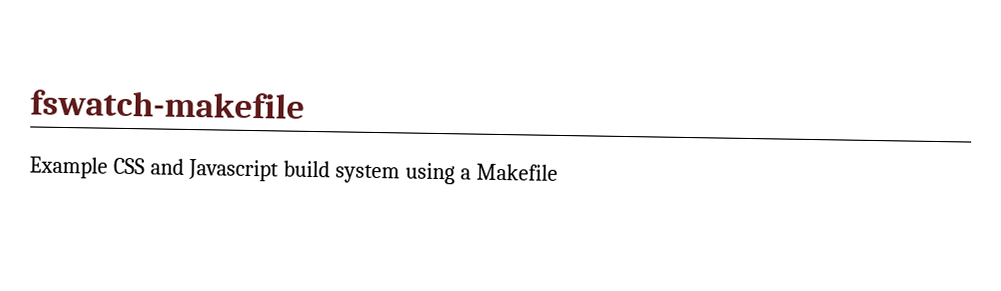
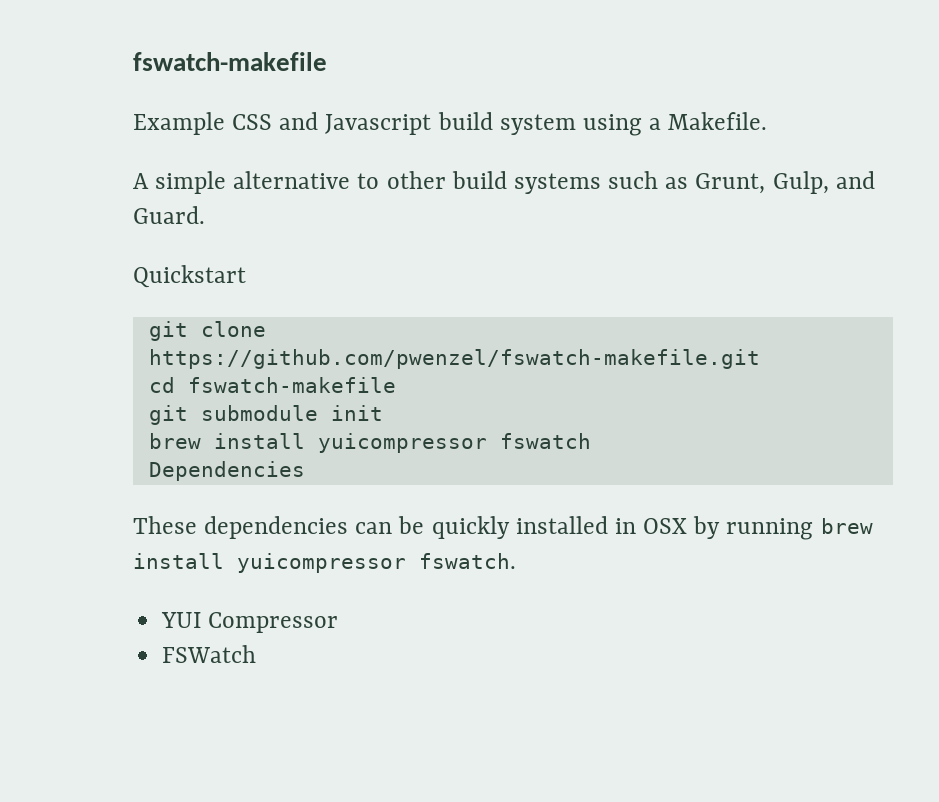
[475,163,558,181] Makefile -> [668,112,768,130] [133,171,875,194] [133,206,205,224] [133,265,246,288] [148,321,266,341] [148,349,760,369] [148,377,396,393] [148,405,383,425] [148,433,591,453] [148,461,305,481] [133,516,873,540] [133,553,516,573] [161,612,339,633] [162,645,257,663] Makefile. // A simple alternative to other build systems such as Grunt, Gulp, and Guard. // Quickstart // git clone https://github.com/pwenzel/fswatch-makefile.git // cd fswatch-makefile // git submodule init // brew install yuicompressor fswatch // Dependencies // These dependencies can be quickly installed in OSX by running brew install yuicompressor fswatch. // YUI Compressor // FSWatch

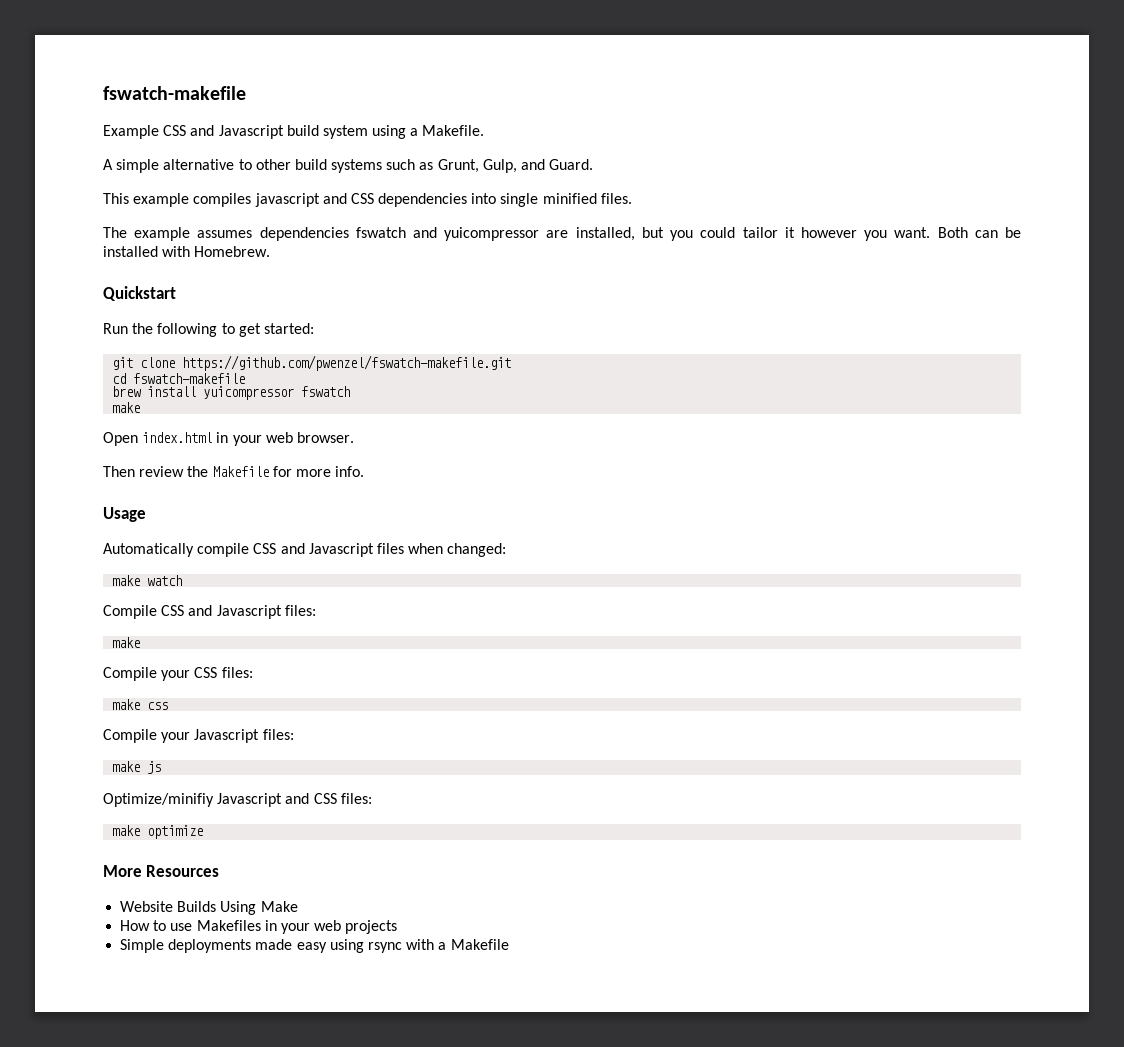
[133,265,246,288] Quickstart -> [103,193,632,207] [103,227,1022,241] [103,246,271,257] [103,286,176,301] [103,323,314,337] This example compiles javascript and CSS dependencies into single minified files. // The example assumes dependencies fswatch and yuicompressor are installed, but you could tailor it however you want. Both can be installed with Homebrew. // Quickstart // Run the following to get started:
[148,405,383,425] // git submodule init -> (246, 378) none
[148,461,305,481] [133,516,873,540] [133,553,516,573] [161,612,339,633] [162,645,257,663] Dependencies // These dependencies can be quickly installed in OSX by running brew install yuicompressor fswatch. // YUI Compressor // FSWatch -> [112,402,141,413] [103,432,354,446] [103,466,365,477] [103,507,146,522] [103,543,507,557] [112,575,183,586] [103,605,316,619] [112,637,141,648] [103,667,253,681] [112,699,169,710] [103,729,294,743] [112,761,162,774] [103,793,372,807] [112,825,204,839] [103,865,220,877] [120,901,298,915] [120,920,398,934] [120,939,509,953] make // Open index.html in your web browser. // Then review the Makefile for more info. // Usage // Automatically compile CSS and Javascript files when changed: // make watch // Compile CSS and Javascript files: // make // Compile your CSS files: // make css // Compile your Javascript files: // make js // Optimize/minifiy Javascript and CSS files: // make optimize // More Resources // Website Builds Using Make // How to use Makefiles in your web projects // Simple deployments made easy using rsync with a Makefile

